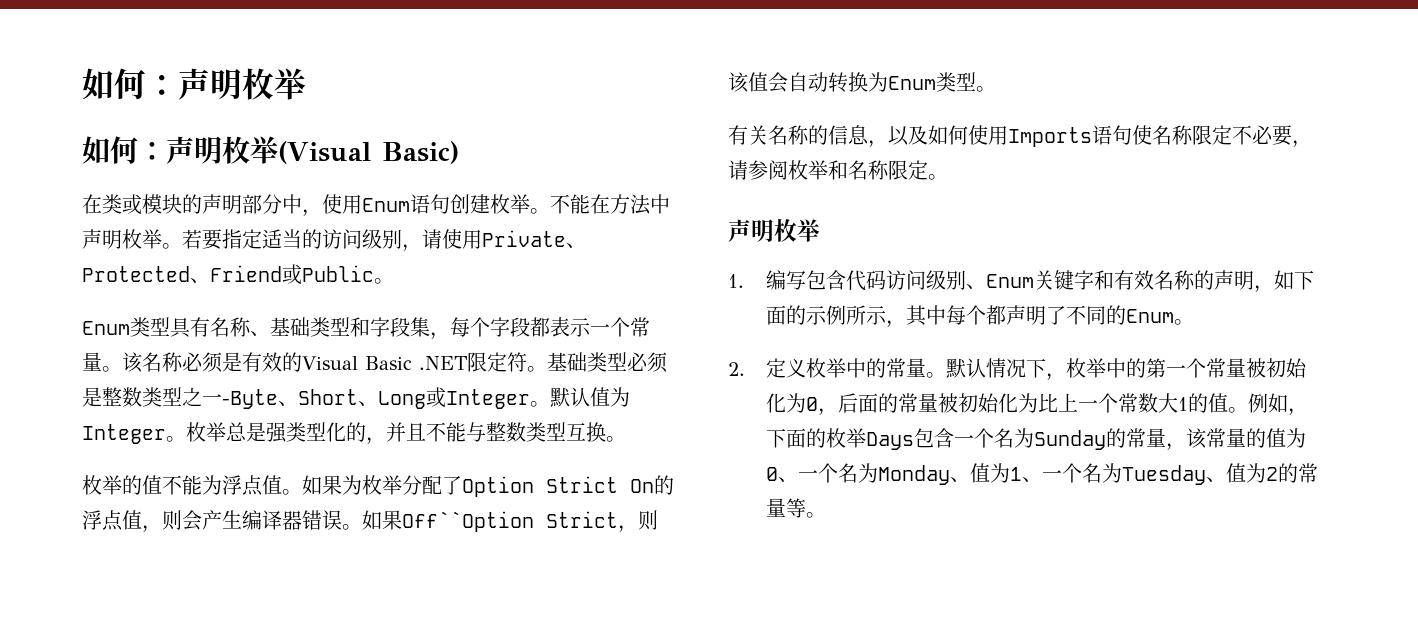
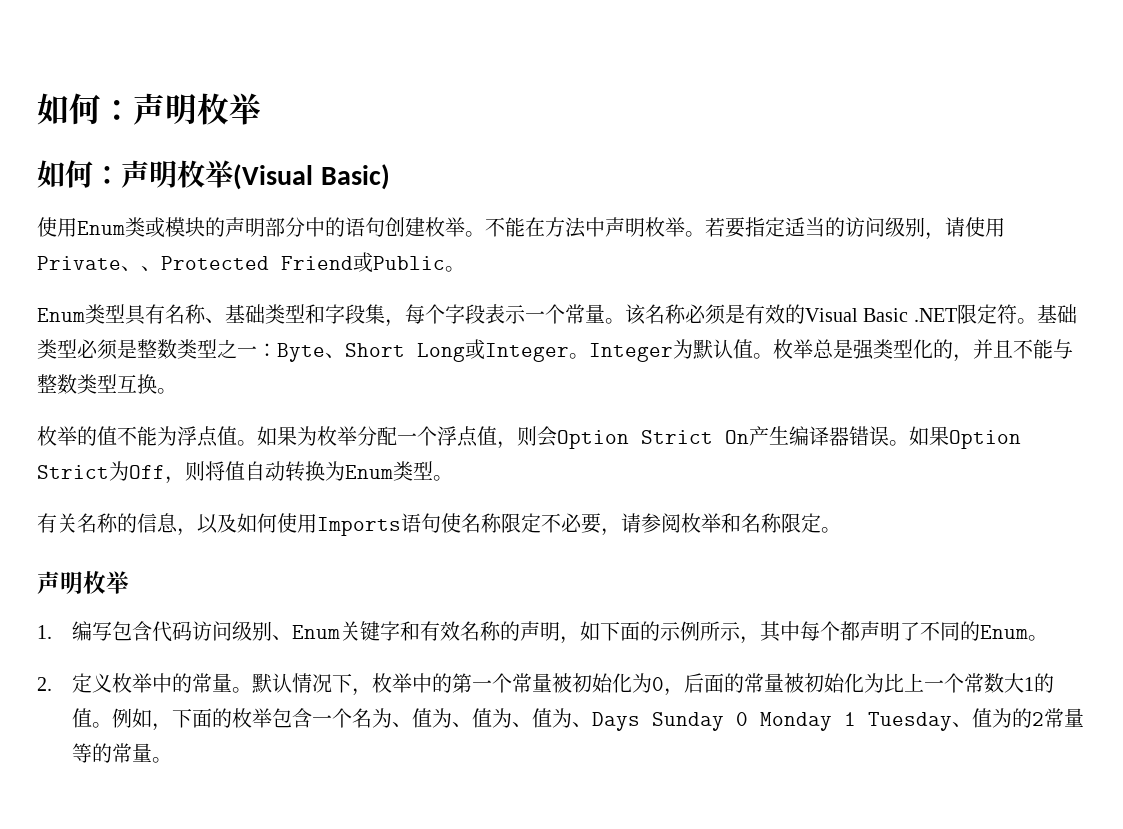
[82,194,102,214] 在 -> [37,217,125,237] 使用Enum
[302,194,410,217] ，使用Enum -> [325,217,345,237] 的
[82,266,210,283] Protected、 -> [141,256,269,271] 、Protected
[530,317,550,337] 都 -> (485, 314) none
[222,387,630,409] [82,424,166,444] -Byte、Short、Long或Integer。默认值为Integer -> [257,339,753,362] ：Byte、Short Long或Integer。Integer为默认值
[442,475,674,497] [82,510,202,533] 了Option Strict On的浮点值，则会 -> [397,426,749,449] 一个浮点值，则会Option Strict On
[402,510,658,533] [728,72,788,93] Off``Option Strict，则该值会 -> [949,430,1021,449] [37,461,245,484] Option Strict为Off，则将值
[866,432,915,450] Days -> (272, 718) none
[1034,428,1307,451] [766,463,1319,485] [766,498,807,518] Sunday的常量，该常量的值为0、一个名为Monday、值为1、一个名为Tuesday、值为2的常量等 -> [391,708,1084,731] [71,743,152,763] 、值为、值为、值为、Days Sunday 0 Monday 1 Tuesday、值为的2常量等的常量

